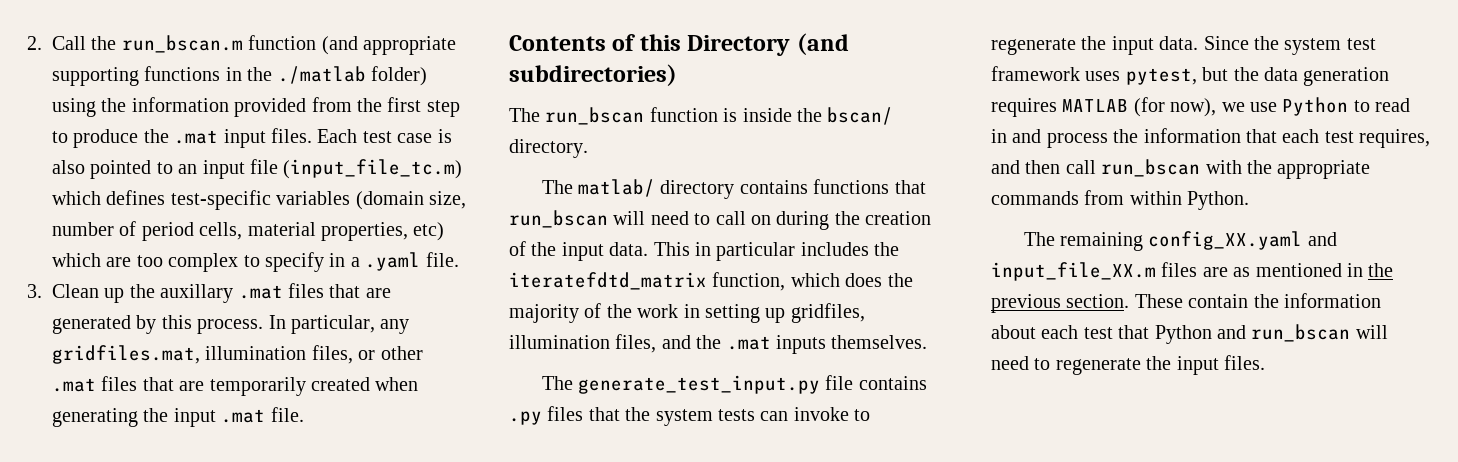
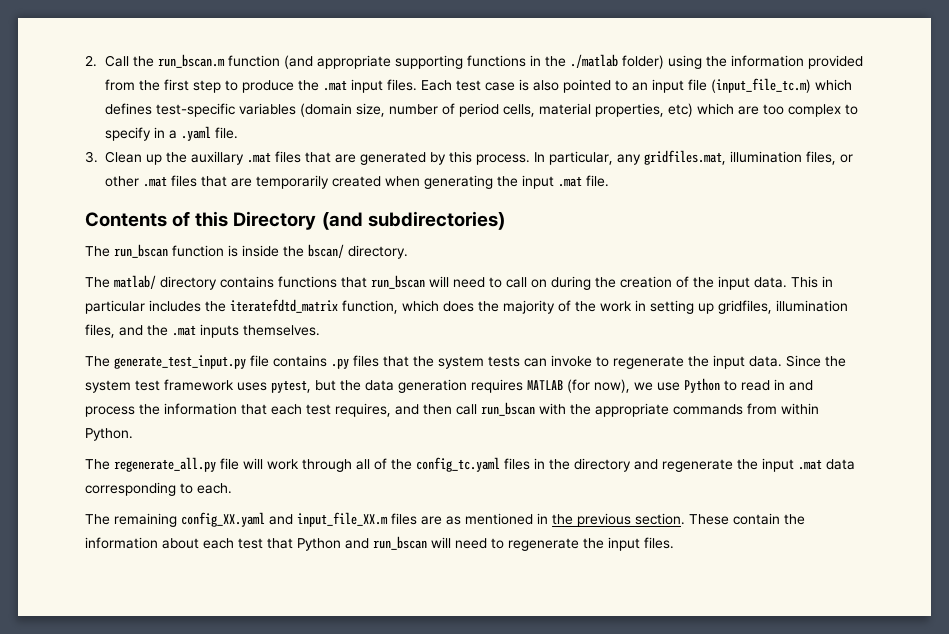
(1250, 200) none -> [85,457,855,472] [85,482,232,496] // The regenerate_all.py file will work through all of the config_tc.yaml files in the directory and regenerate the input .mat data corresponding to each.

